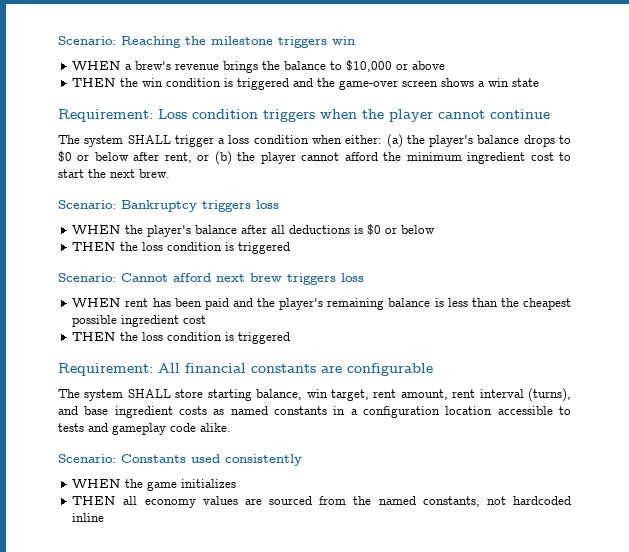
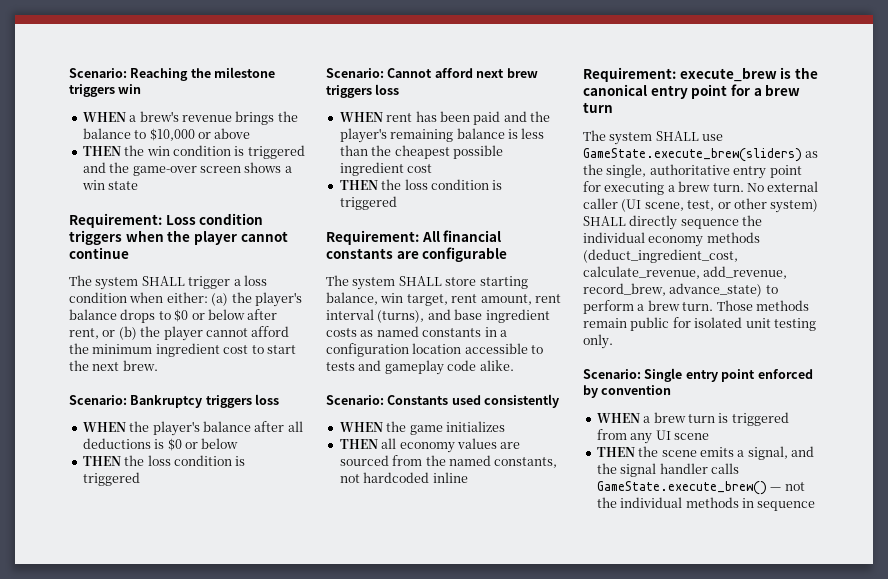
(105, 517) none -> [583,67,818,82] [583,84,801,99] [583,102,613,113] [583,130,724,145] [583,148,819,162] [583,164,802,179] [583,181,819,195] [583,198,819,213] [583,215,763,230] [583,232,760,247] [583,249,738,263] [583,266,788,279] [583,283,778,297] [583,300,809,314] [583,317,816,331] [583,334,613,349] [583,368,813,382] [583,385,672,398] [596,412,789,426] [596,429,709,444] [596,446,814,460] [596,463,739,477] [596,481,805,495] [596,497,816,511] // Requirement: execute_brew is the canonical entry point for a brew turn // The system SHALL use GameState.execute_brew(sliders) as the single, authoritative entry point for executing a brew turn. No external caller (UI scene, test, or other system) SHALL directly sequence the individual economy methods (deduct_ingredient_cost, calculate_revenue, add_revenue, record_brew, advance_state) to perform a brew turn. Those methods remain public for isolated unit testing only. // Scenario: Single entry point enforced by convention // WHEN a brew turn is triggered from any UI scene // THEN the scene emits a signal, and the signal handler calls GameState.execute_brew() — not the individual methods in sequence

